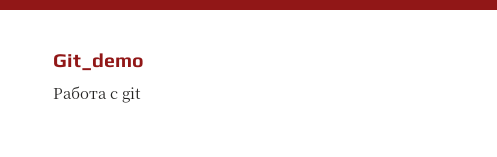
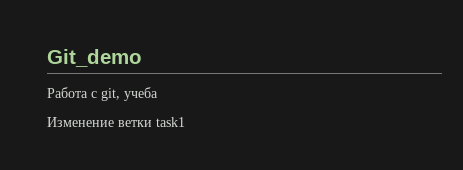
[122,87,142,103] git -> [101,87,158,101] [47,117,185,127] git, учеба // Изменение ветки task1

